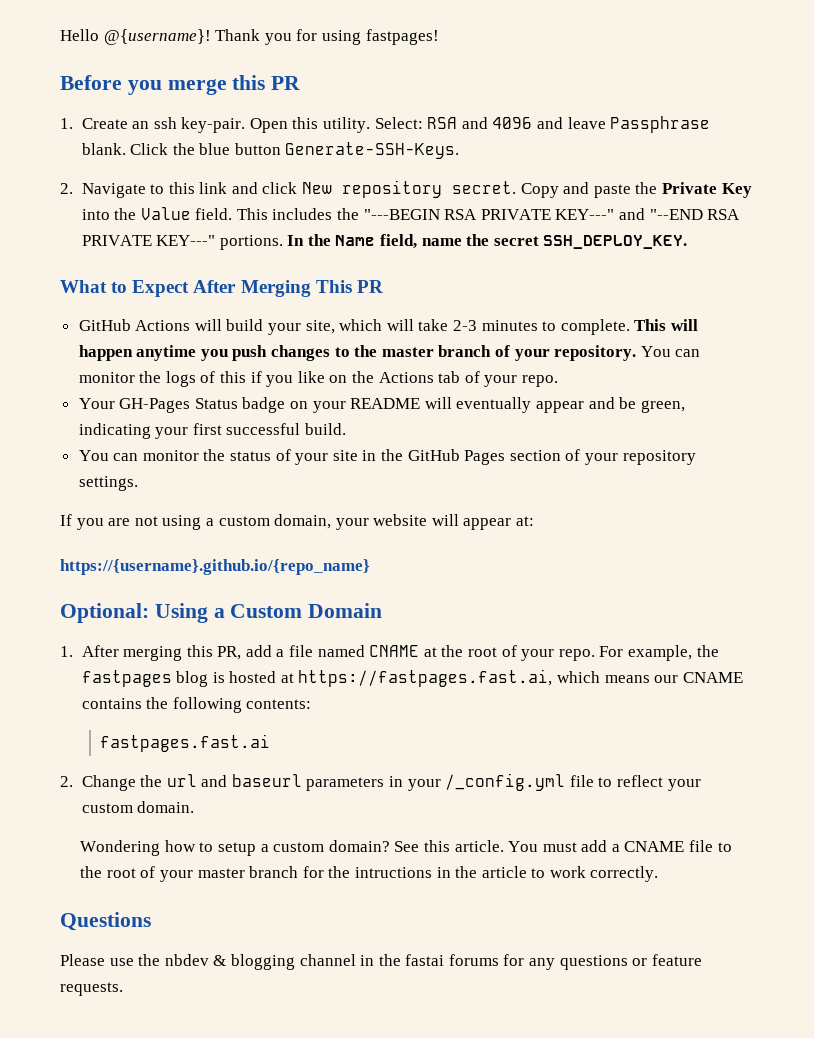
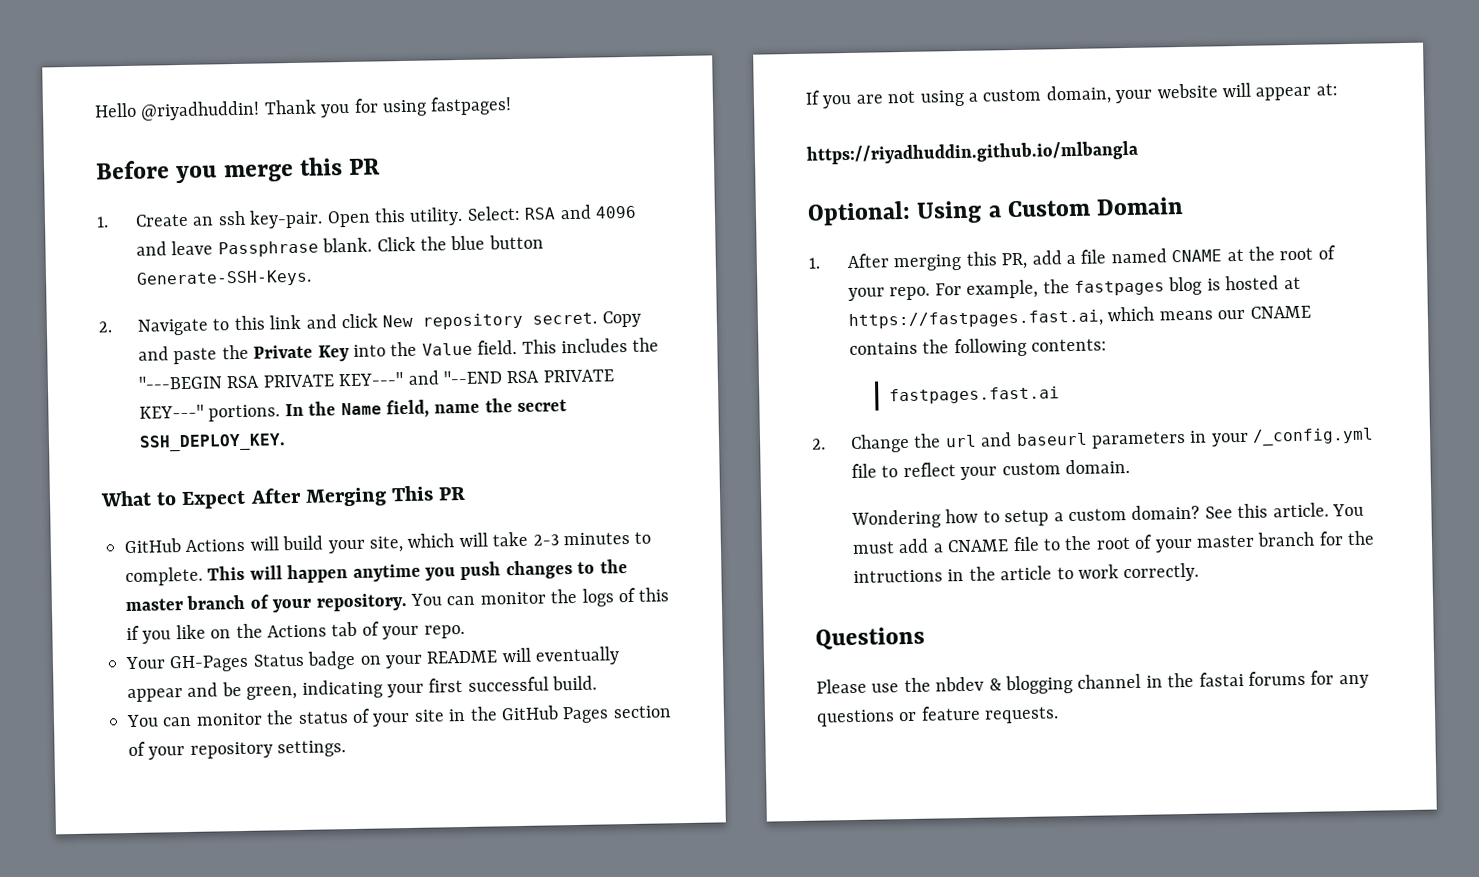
[103,29,211,45] @{username}! -> [140,100,261,121] @riyadhuddin!
[60,559,370,575] https://{username}.github.io/{repo_name} -> [806,140,1139,165] https://riyadhuddin.github.io/mlbangla

